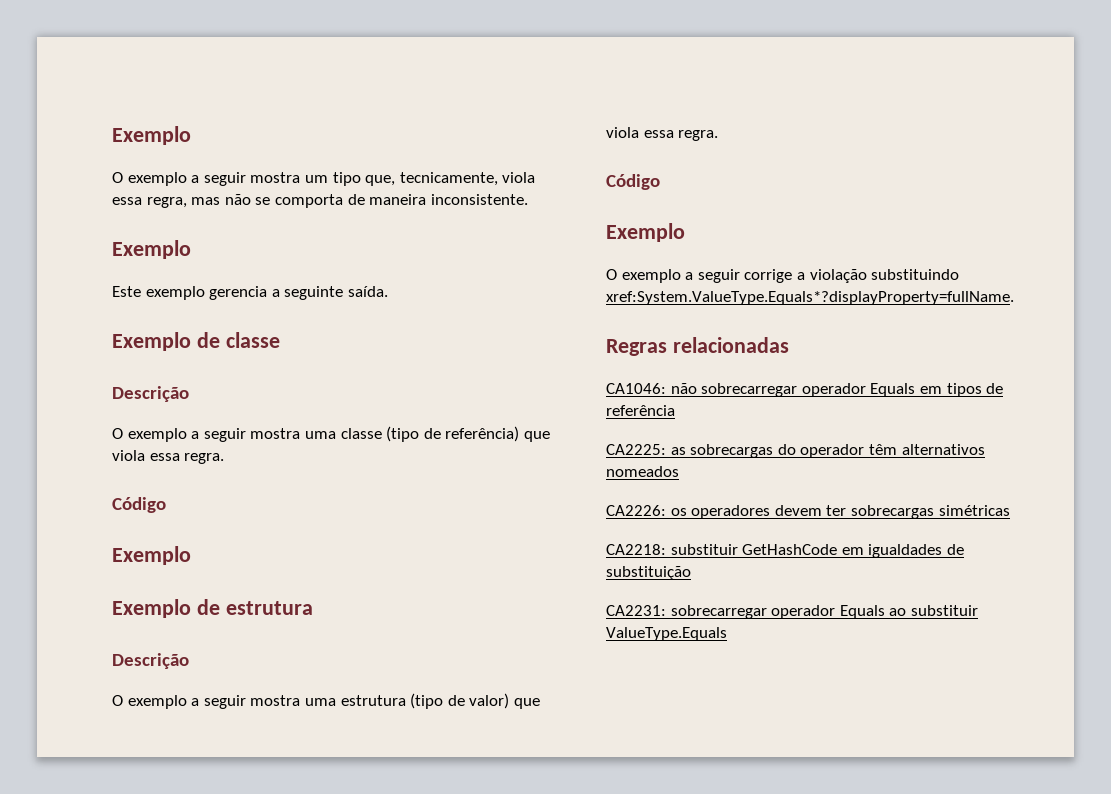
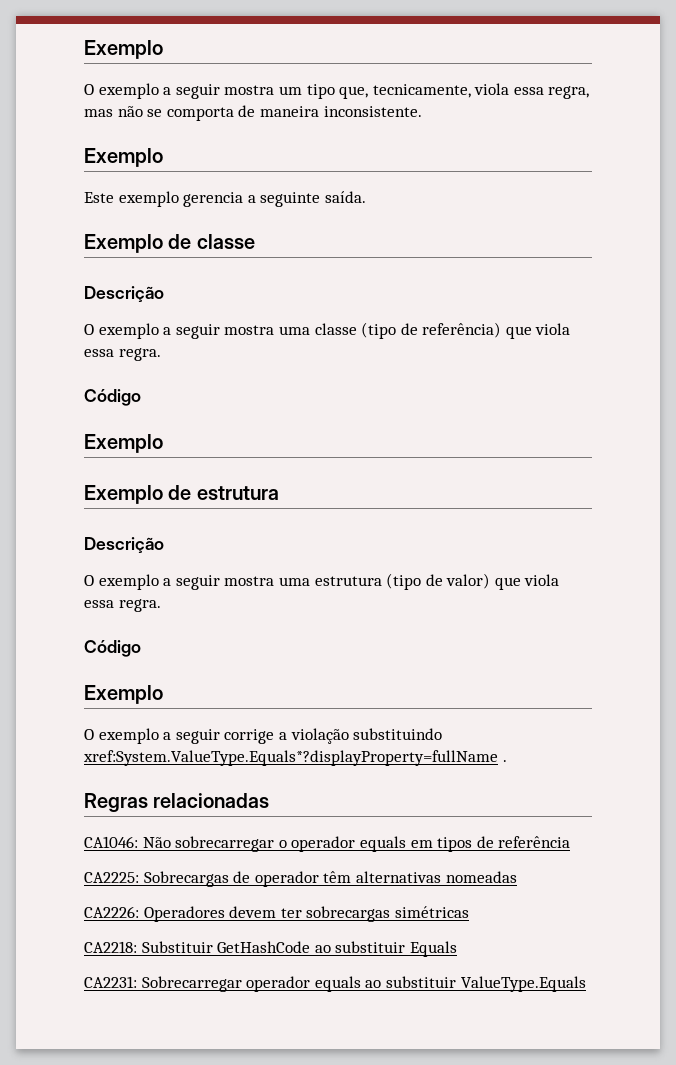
[606,291,1014,305] xref:System.ValueType.Equals*?displayProperty=fullName. -> [83,750,507,766] xref:System.ValueType.Equals*?displayProperty=fullName .
[670,383,916,397] não sobrecarregar operador Equals -> [142,836,406,852] Não sobrecarregar o operador equals
[670,444,985,458] [606,466,679,477] as sobrecargas do operador têm alternativos nomeados -> [143,871,517,887] Sobrecargas de operador têm alternativas nomeadas
[670,505,771,519] os operadores -> [143,906,225,922] Operadores
[670,544,964,558] [606,566,691,580] [606,605,885,619] substituir GetHashCode em igualdades de substituição // CA2231: sobrecarregar operador Equals -> [141,941,457,957] [84,976,361,992] Substituir GetHashCode ao substituir Equals // CA2231: Sobrecarregar operador equals

